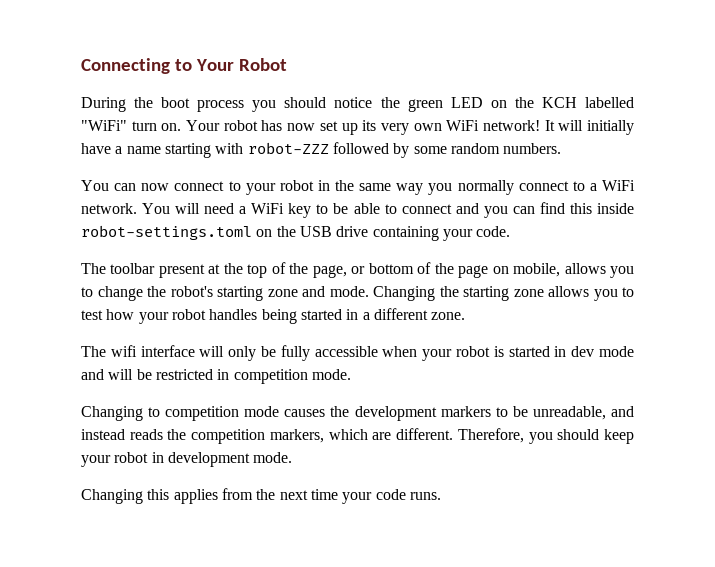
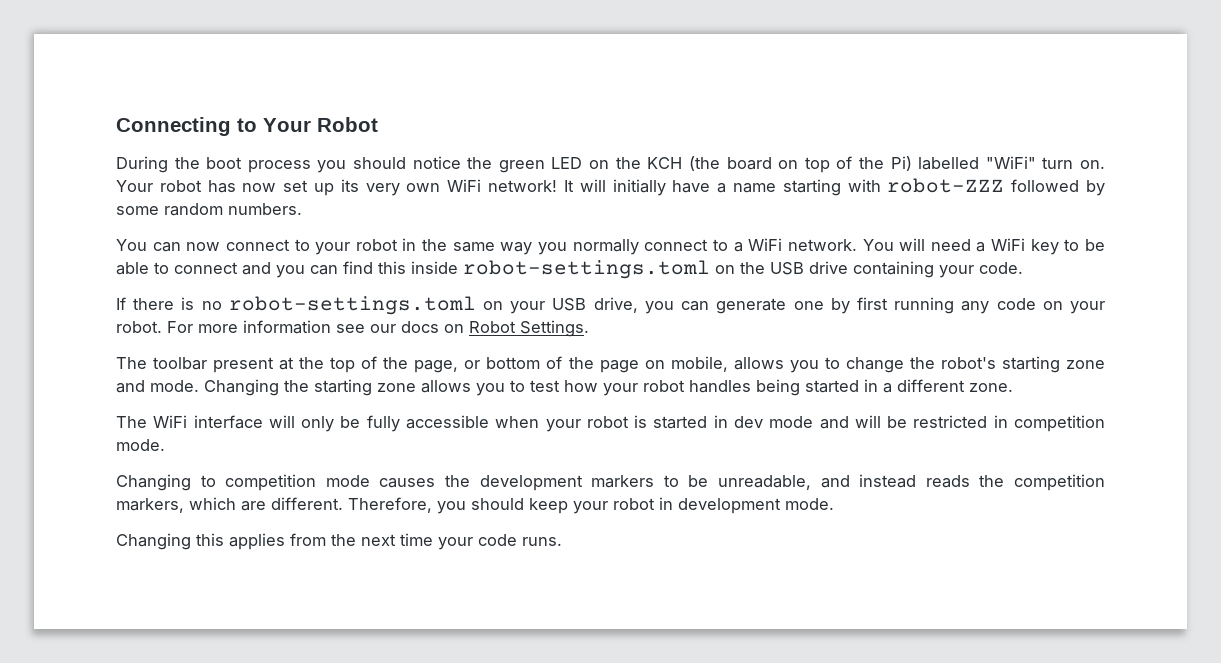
(577, 102) none -> [688,156,912,173] (the board on top of the Pi)
(511, 231) none -> [116,296,1105,315] [116,320,589,337] // If there is no robot-settings.toml on your USB drive, you can generate one by first running any code on your robot. For more information see our docs on Robot Settings.
[110,345,137,357] wifi -> [153,415,188,428] WiFi

